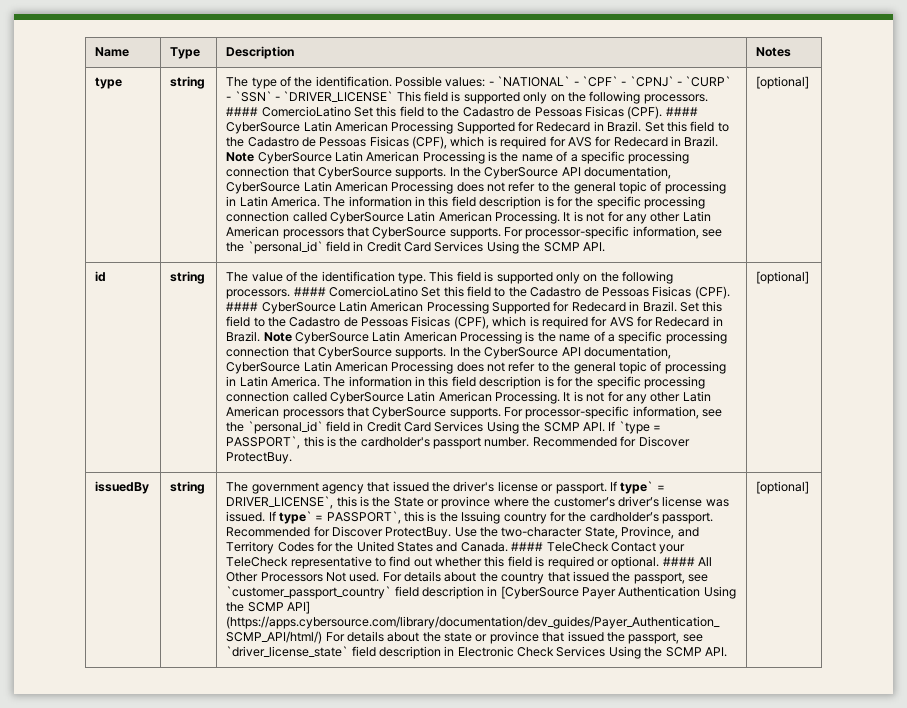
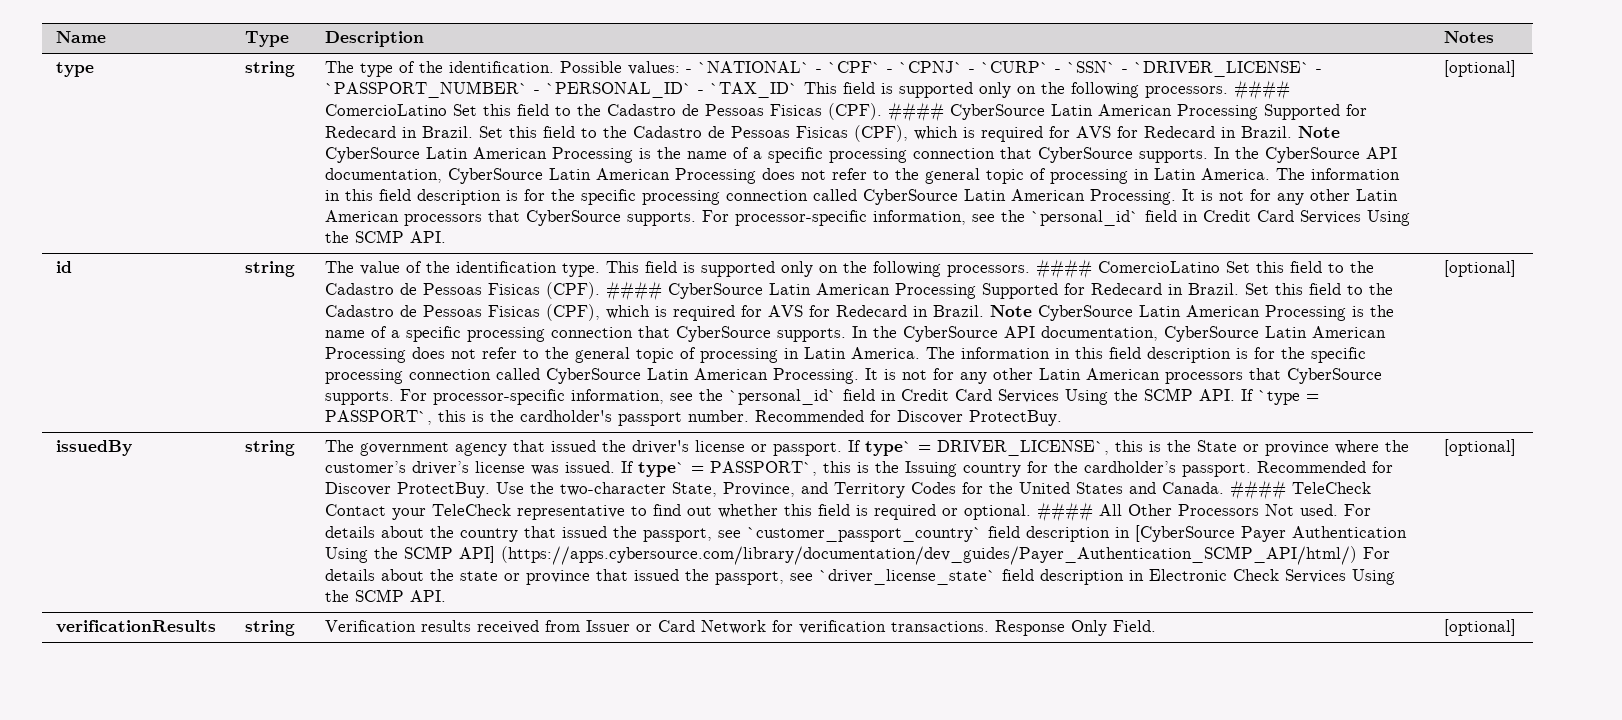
(394, 96) none -> [1316,69,1323,73] [325,81,799,98] - `PASSPORT_NUMBER` - `PERSONAL_ID` - `TAX_ID`
(810, 487) none -> [56,620,217,633] [245,620,296,636] [325,620,1157,636] [1444,619,1517,636] // verificationResults | string | Verification results received from Issuer or Card Network for verification transactions. Response Only Field. | [optional]

